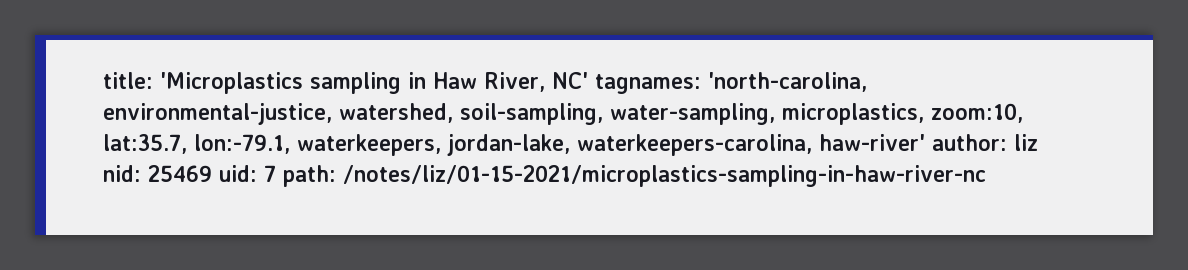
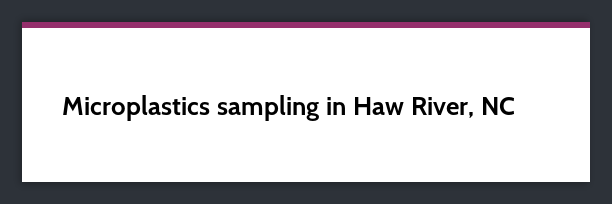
[103,72,303,94] title: 'Microplastics -> [62,95,210,121] Microplastics
[552,72,867,94] [103,103,1023,125] [103,134,1038,156] [103,165,986,187] NC' tagnames: 'north-carolina, environmental-justice, watershed, soil-sampling, water-sampling, microplastics, zoom:10, lat:35.7, lon:-79.1, waterkeepers, jordan-lake, waterkeepers-carolina, haw-river' author: liz nid: 25469 uid: 7 path: /notes/liz/01-15-2021/microplastics-sampling-in-haw-river-nc -> [481,97,516,115] NC

